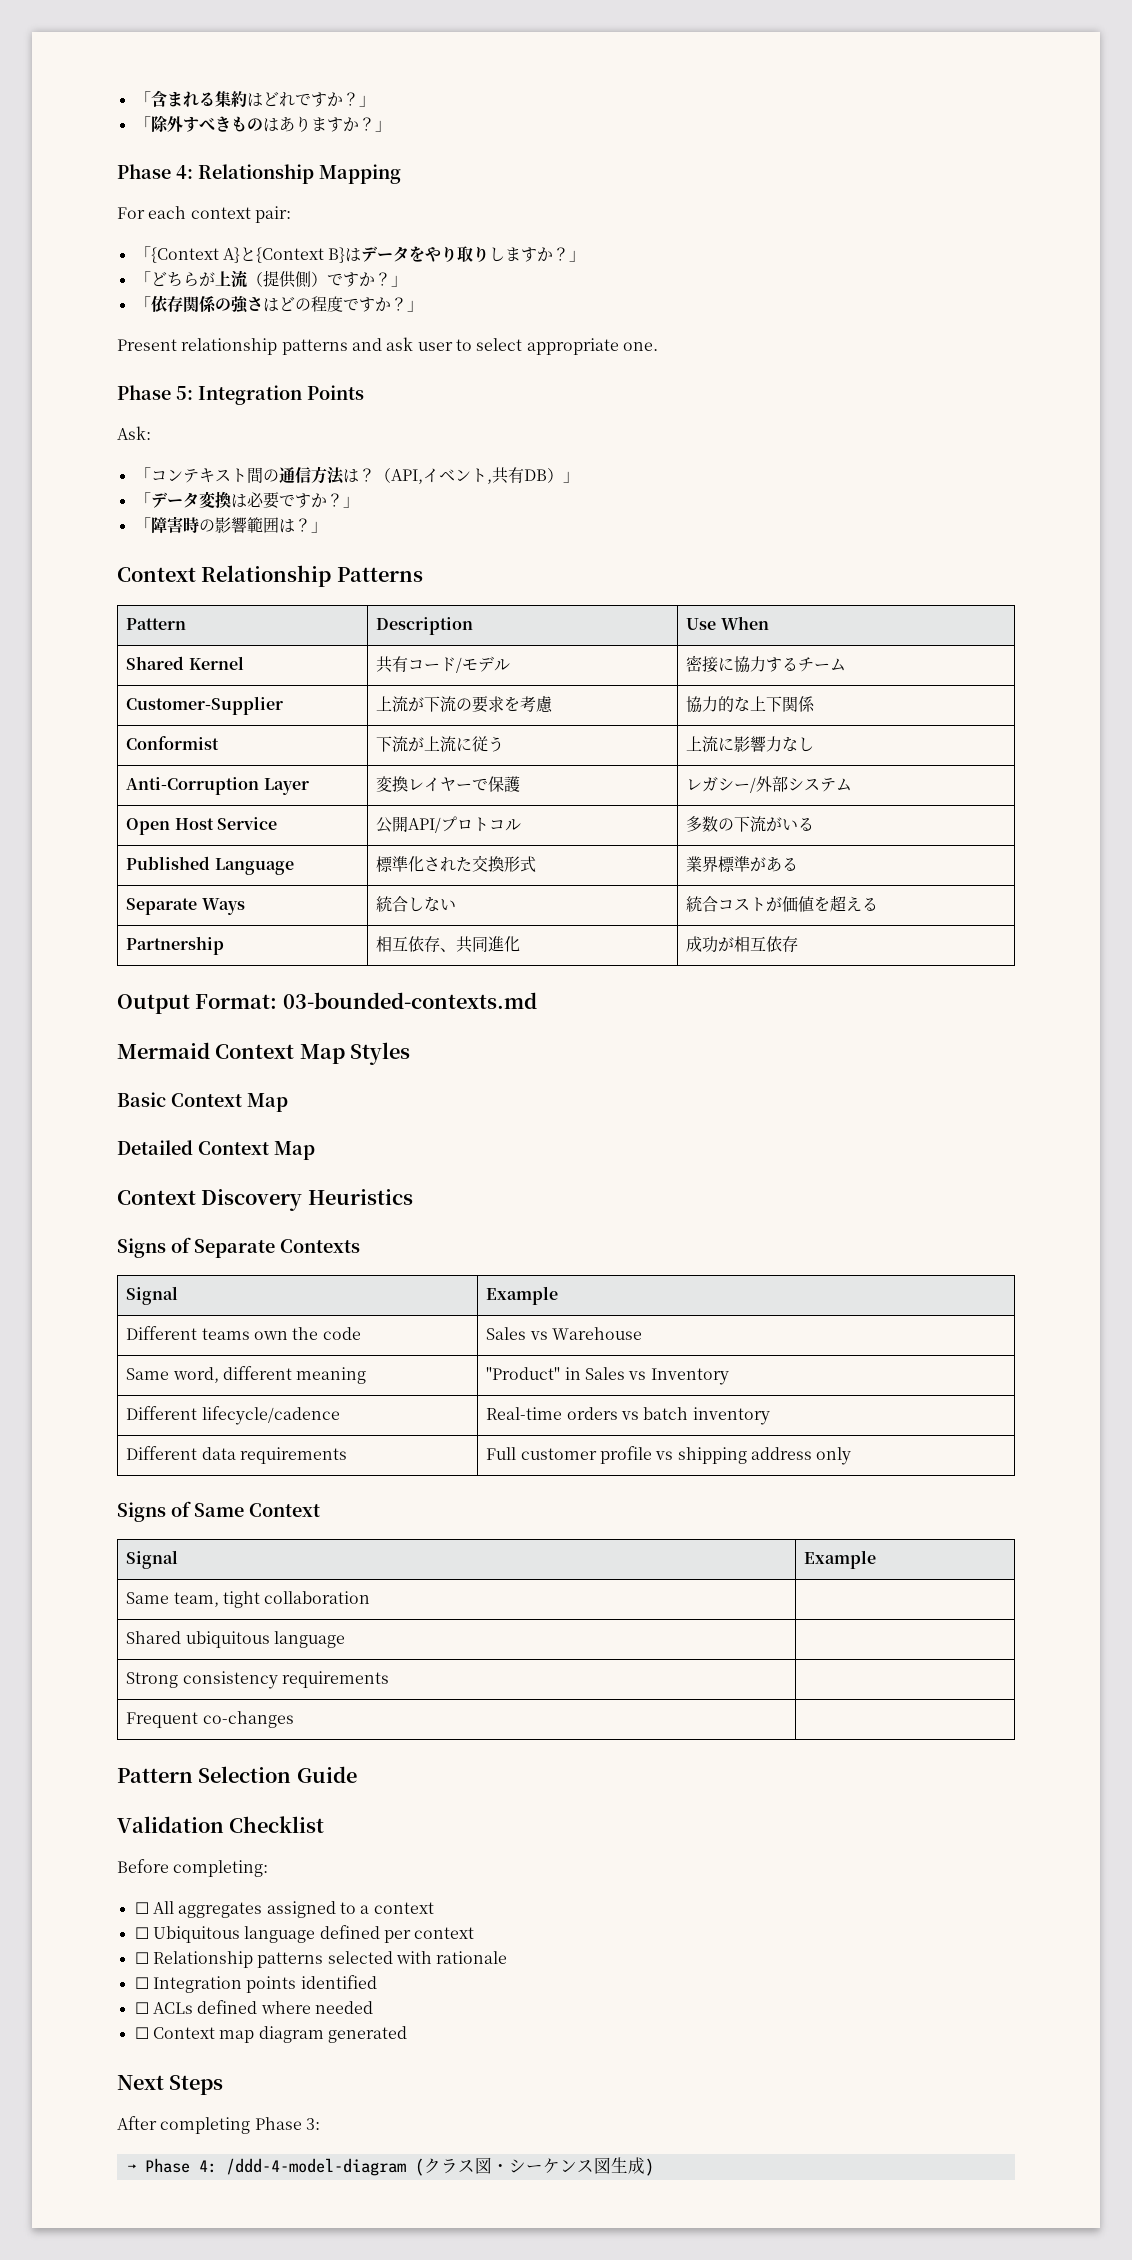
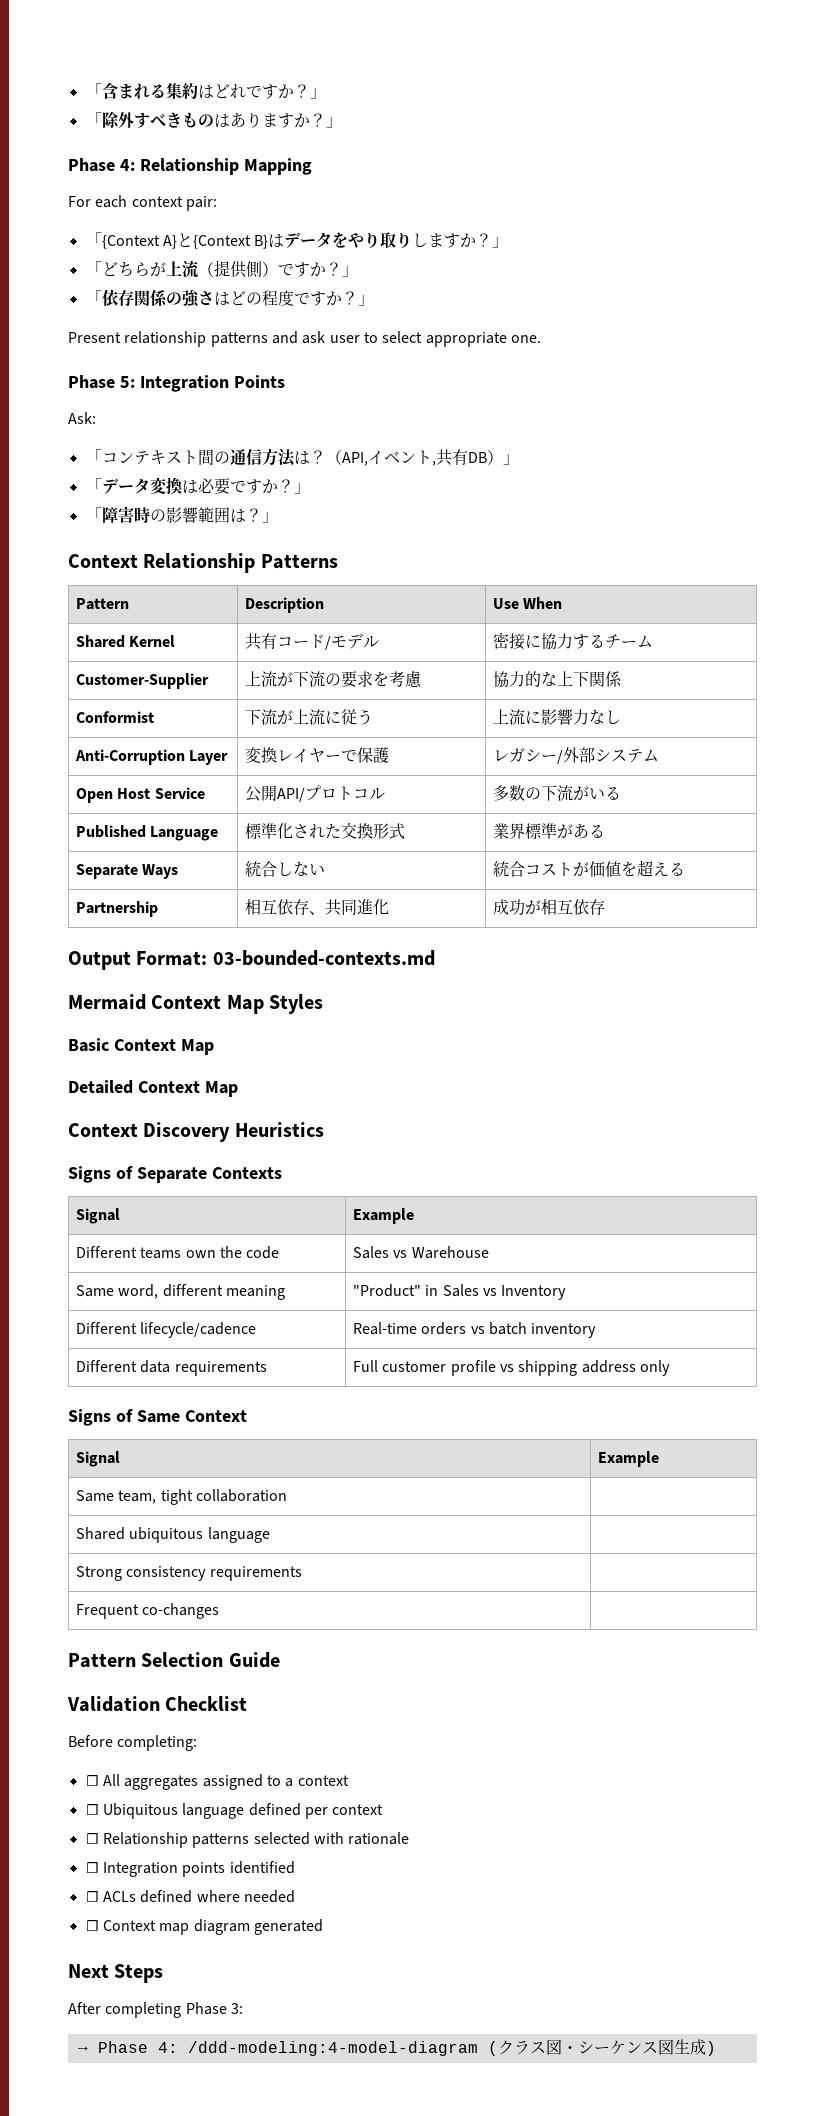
[225,2158,406,2176] /ddd-4-model-diagram -> [187,2041,478,2056] /ddd-modeling:4-model-diagram

